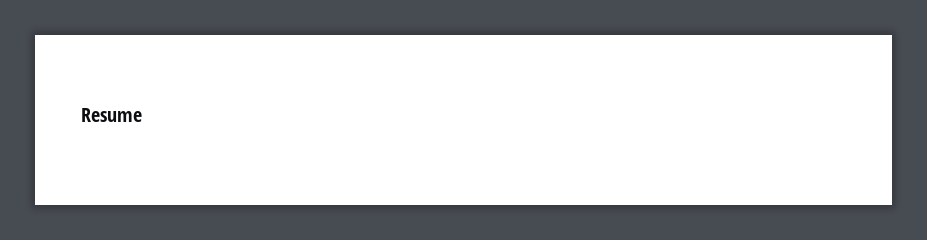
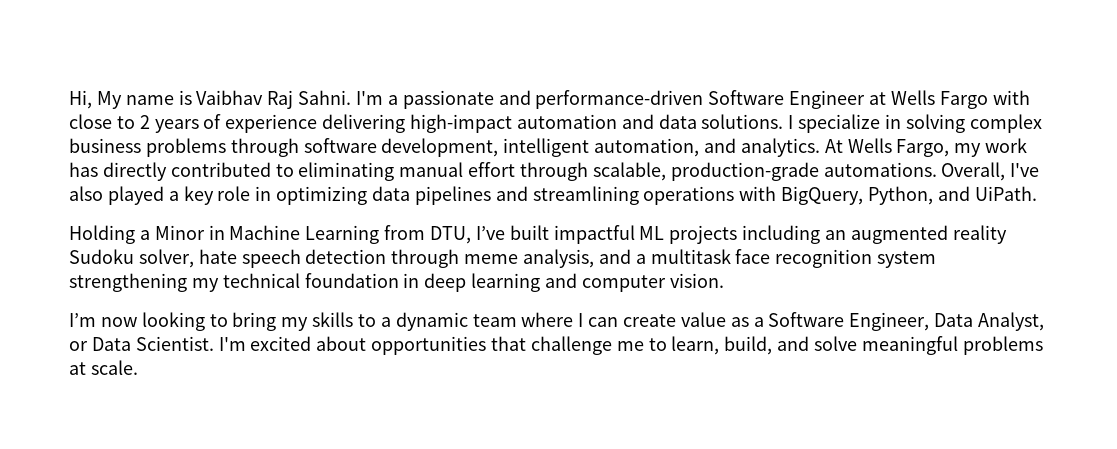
[81,108,142,122] Resume -> [69,90,1030,109] [69,114,1042,133] [69,138,1028,157] [69,162,1040,181] [69,186,1037,205] [69,225,1007,244] [69,249,937,268] [69,273,724,292] [69,312,1045,331] [69,336,1043,355] [69,360,138,375] Hi, My name is Vaibhav Raj Sahni. I'm a passionate and performance-driven Software Engineer at Wells Fargo with close to 2 years of experience delivering high-impact automation and data solutions. I specialize in solving complex business problems through software development, intelligent automation, and analytics. At Wells Fargo, my work has directly contributed to eliminating manual effort through scalable, production-grade automations. Overall, I've also played a key role in optimizing data pipelines and streamlining operations with BigQuery, Python, and UiPath. // Holding a Minor in Machine Learning from DTU, I’ve built impactful ML projects including an augmented reality Sudoku solver, hate speech detection through meme analysis, and a multitask face recognition system strengthening my technical foundation in deep learning and computer vision. // I’m now looking to bring my skills to a dynamic team where I can create value as a Software Engineer, Data Analyst, or Data Scientist. I'm excited about opportunities that challenge me to learn, build, and solve meaningful problems at scale.

